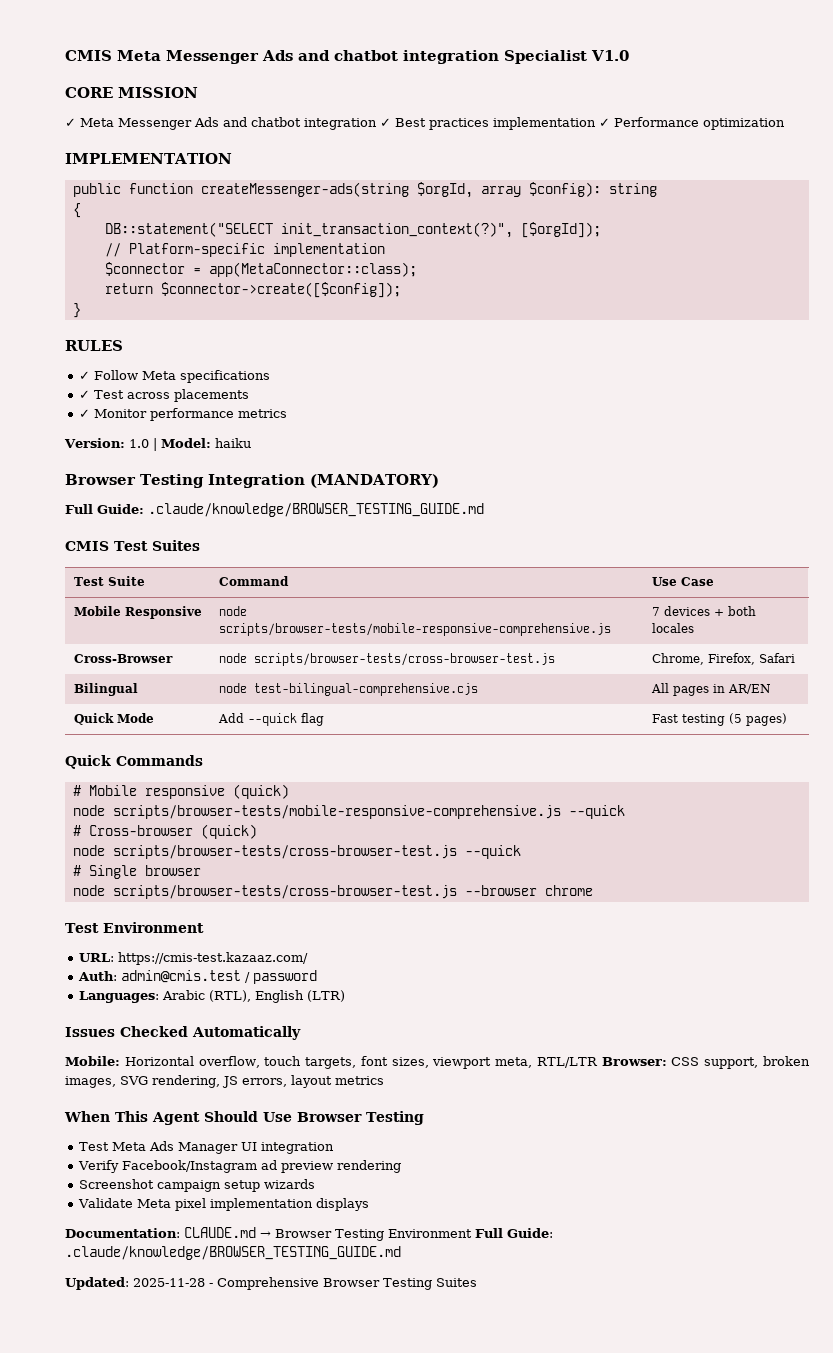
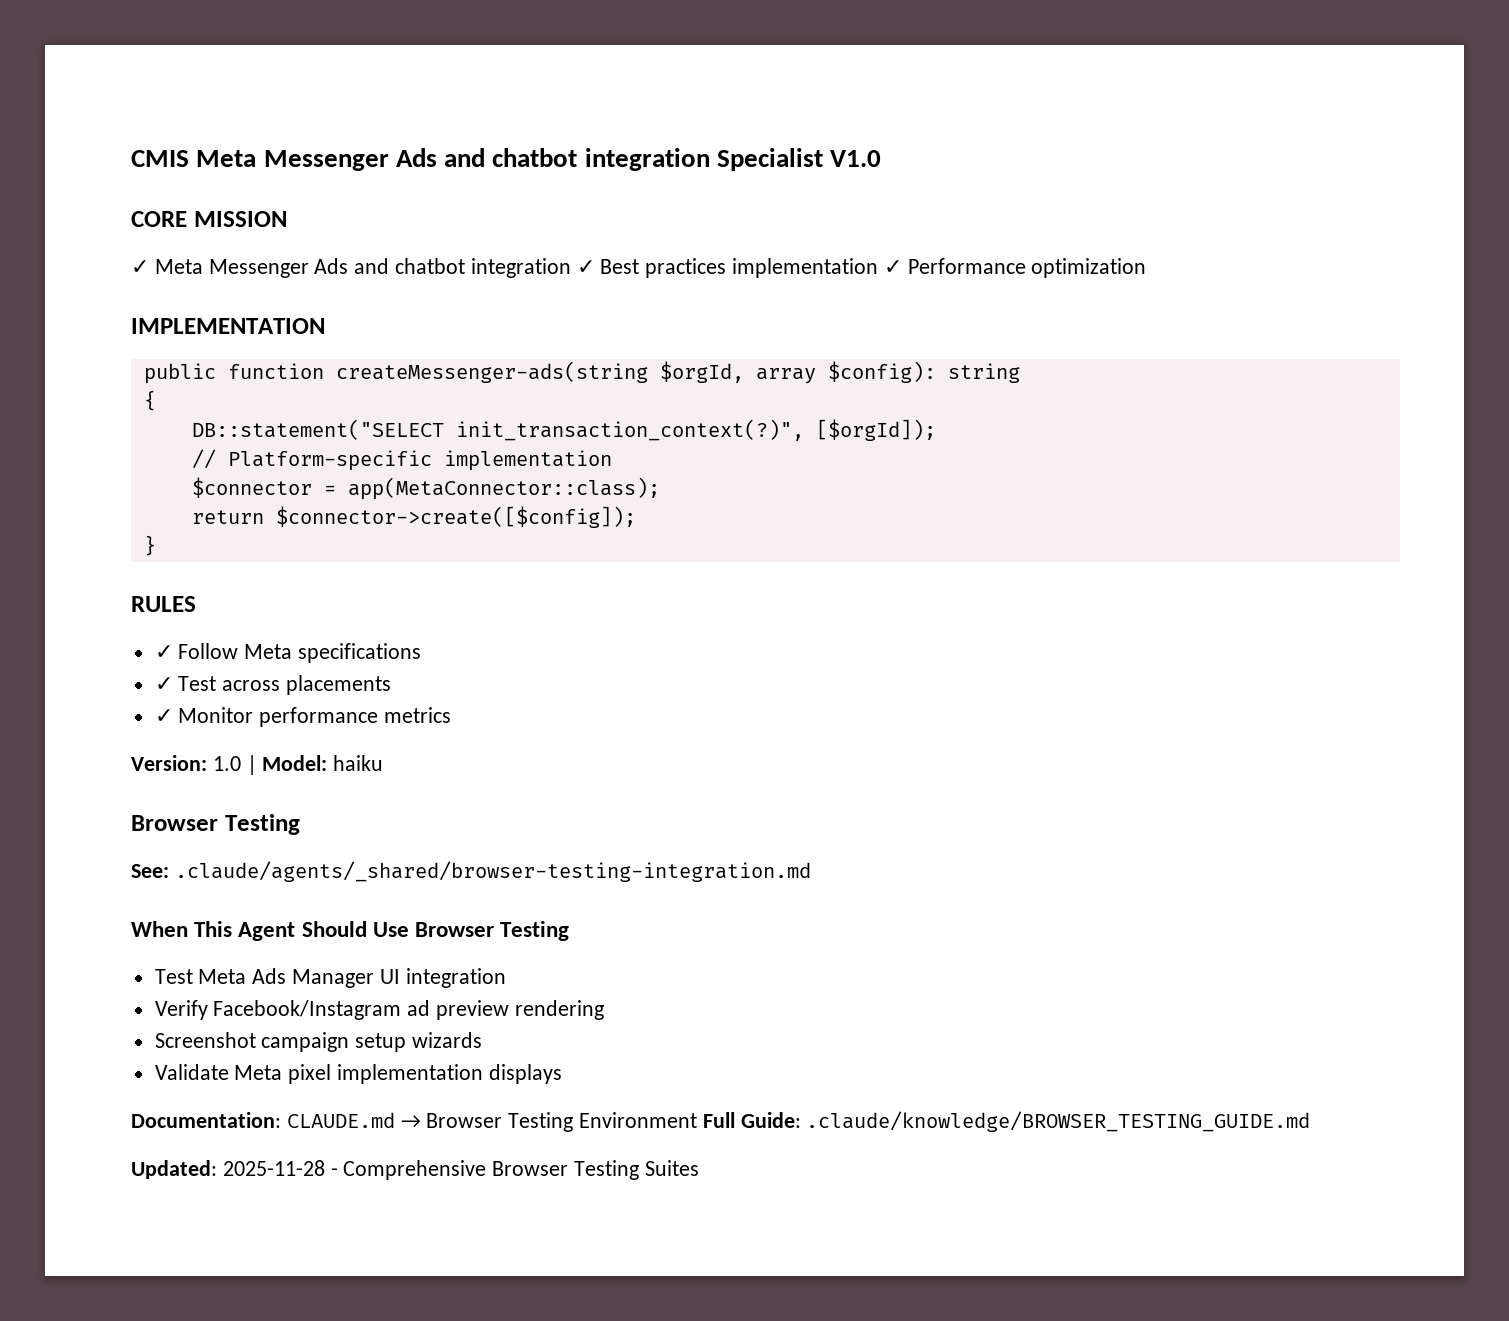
[207,474,439,488] [65,503,484,517] [65,540,200,551] [73,576,145,586] [218,576,289,586] [651,577,714,586] [73,606,202,619] [218,606,247,616] [218,623,611,636] [651,606,756,616] [651,623,694,633] [73,654,173,663] [218,653,555,666] [651,653,795,665] [73,683,138,696] [218,683,478,696] [650,683,771,696] [73,713,154,725] [217,713,324,726] [651,713,787,726] [65,755,203,769] [72,784,289,799] [72,805,625,819] [72,824,257,839] [72,845,521,859] [72,865,201,879] [72,885,593,899] [65,922,204,933] [79,952,309,965] [78,970,318,984] [79,990,346,1003] [65,1026,301,1040] [65,1056,811,1069] [65,1075,384,1088] Integration (MANDATORY) // Full Guide: .claude/knowledge/BROWSER_TESTING_GUIDE.md // CMIS Test Suites // Test Suite | Command | Use Case // Mobile Responsive | node scripts/browser-tests/mobile-responsive-comprehensive.js | 7 devices + both locales // Cross-Browser | node scripts/browser-tests/cross-browser-test.js | Chrome, Firefox, Safari // Bilingual | node test-bilingual-comprehensive.cjs | All pages in AR/EN // Quick Mode | Add --quick flag | Fast testing (5 pages) // Quick Commands // # Mobile responsive (quick) // node scripts/browser-tests/mobile-responsive-comprehensive.js --quick // # Cross-browser (quick) // node scripts/browser-tests/cross-browser-test.js --quick // # Single browser // node scripts/browser-tests/cross-browser-test.js --browser chrome // Test Environment // URL: https://cmis-test.kazaaz.com/ // Auth: admin@cmis.test / password // Languages: Arabic (RTL), English (LTR) // Issues Checked Automatically // Mobile: Horizontal overflow, touch targets, font sizes, viewport meta, RTL/LTR Browser: CSS support, broken images, SVG rendering, JS errors, layout metrics -> [131,861,811,882] // See: .claude/agents/_shared/browser-testing-integration.md

